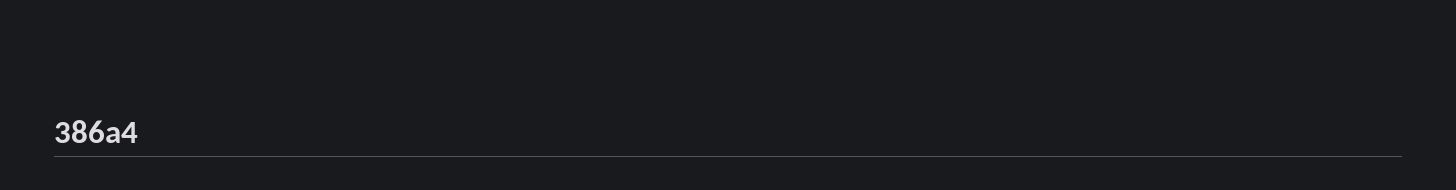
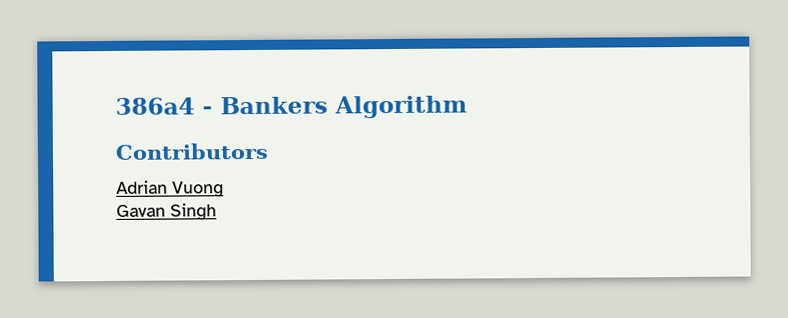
(138, 131) none -> [202,95,467,119] [115,142,268,160] [116,180,224,198] [116,203,217,221] - Bankers Algorithm // Contributors // Adrian Vuong // Gavan Singh

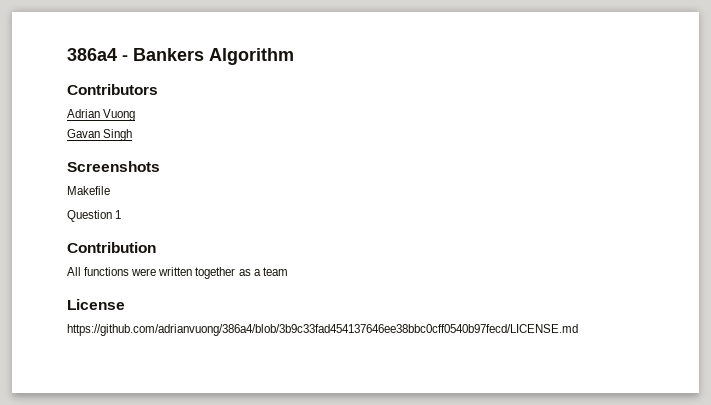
(217, 212) none -> [67,161,160,172] [67,186,110,195] [67,210,122,222] [67,242,156,253] [67,267,288,279] [67,299,125,310] [67,324,578,336] // Screenshots // Makefile // Question 1 // Contribution // All functions were written together as a team // License // https://github.com/adrianvuong/386a4/blob/3b9c33fad454137646ee38bbc0cff0540b97fecd/LICENSE.md

